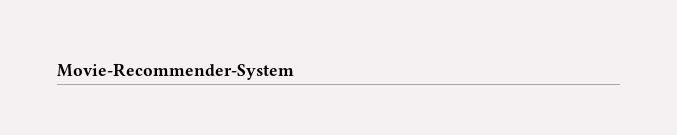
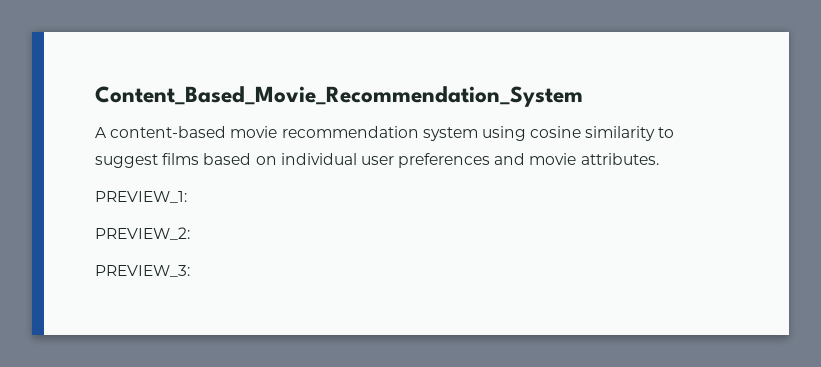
[57,63,294,80] Movie-Recommender-System -> [95,86,583,107] [95,126,675,141] [95,153,659,168] [95,191,187,203] [95,227,190,240] [95,265,190,277] Content_Based_Movie_Recommendation_System // A content-based movie recommendation system using cosine similarity to suggest films based on individual user preferences and movie attributes. // PREVIEW_1: // PREVIEW_2: // PREVIEW_3:

